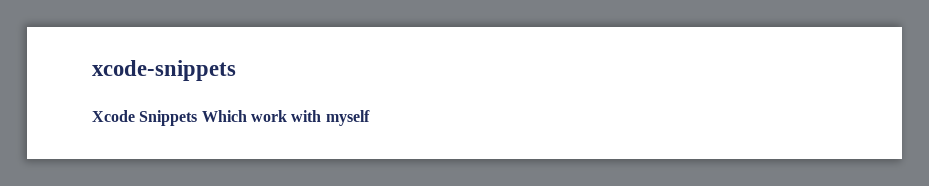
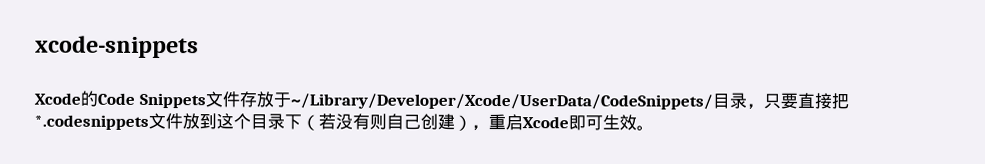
[139,110,370,126] Snippets Which work with myself -> [80,90,849,110] [34,112,654,131] 的Code Snippets文件存放于~/Library/Developer/Xcode/UserData/CodeSnippets/目录，只要直接把*.codesnippets文件放到这个目录下（若没有则自己创建），重启Xcode即可生效。

